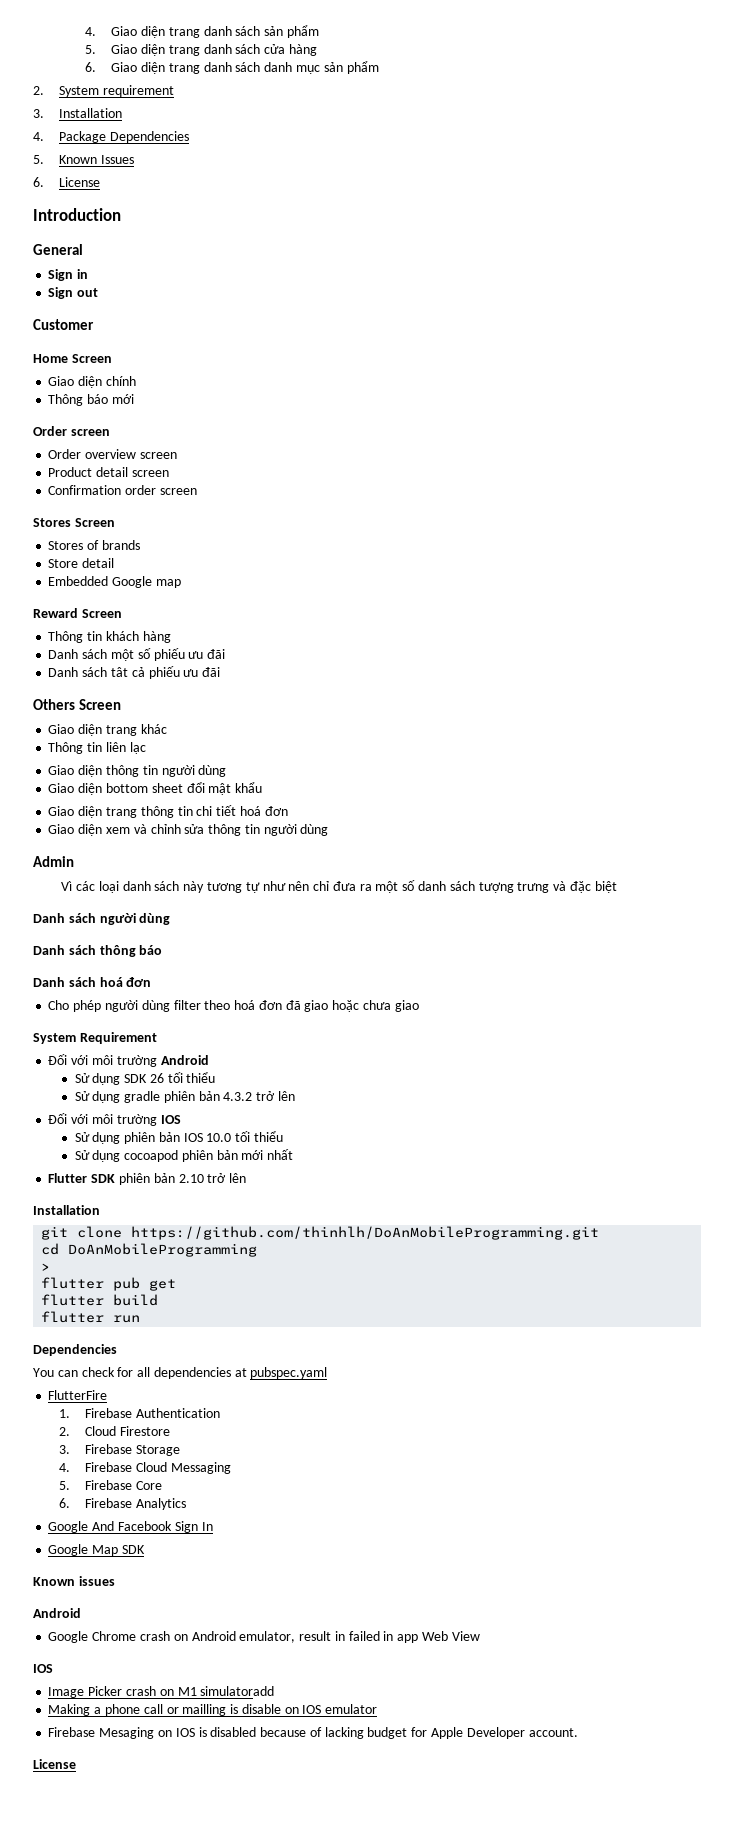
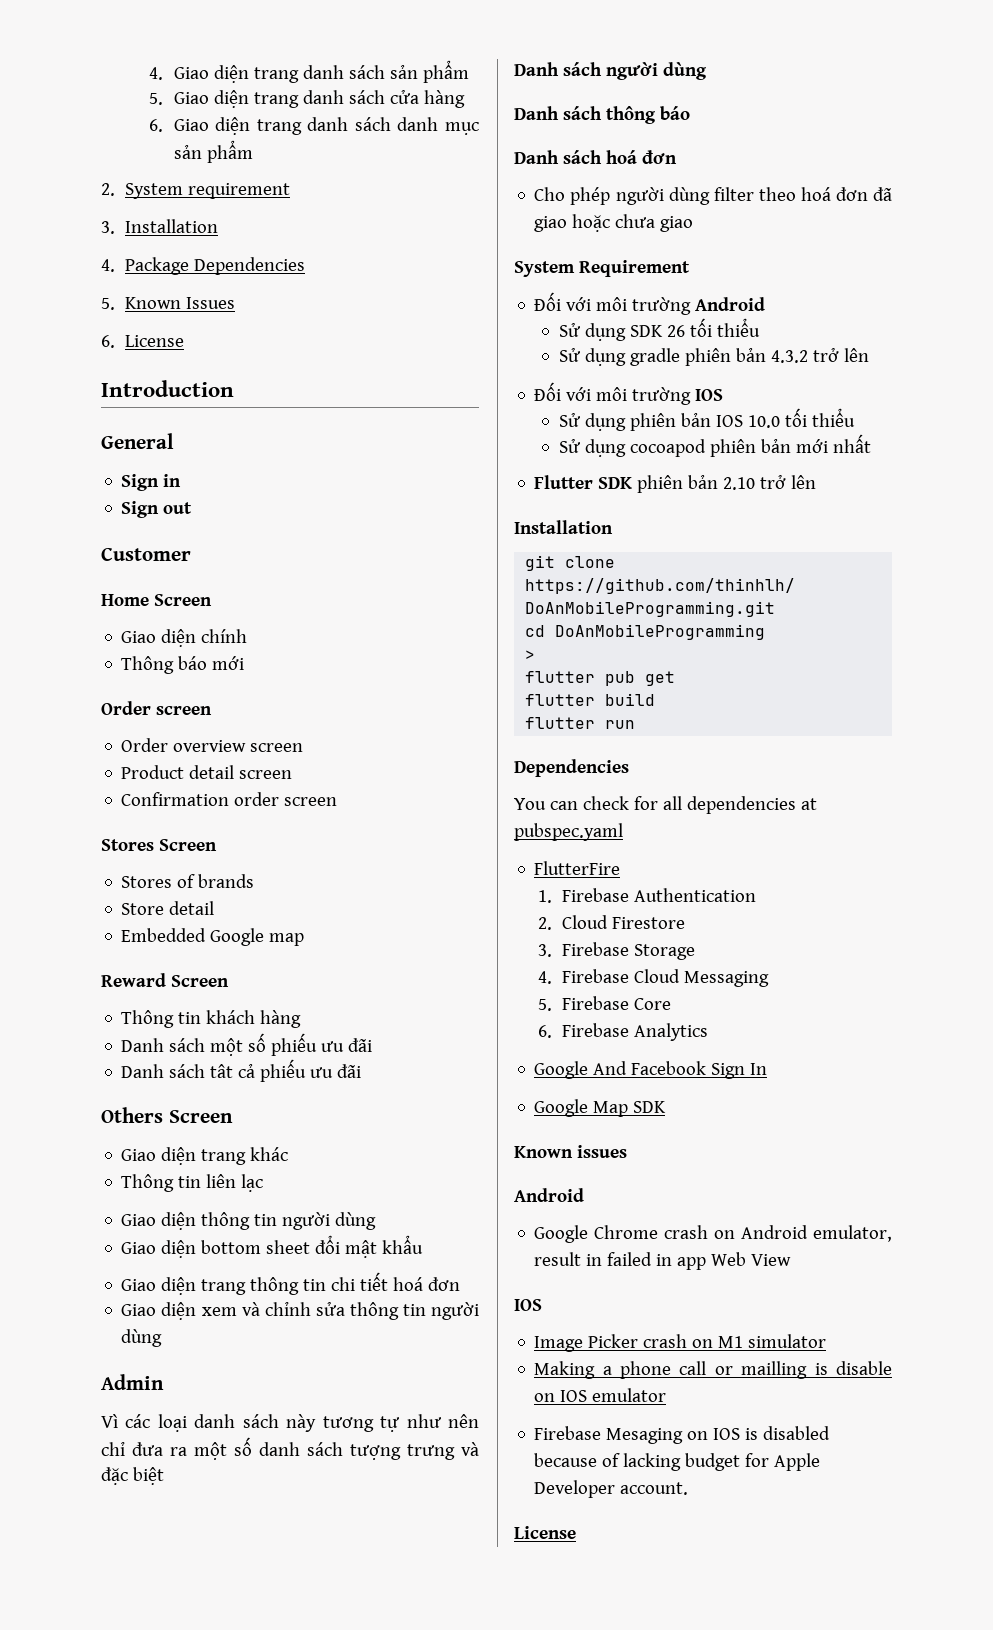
[200,1686,275,1696] simulatoradd -> [748,1334,827,1348] simulator

